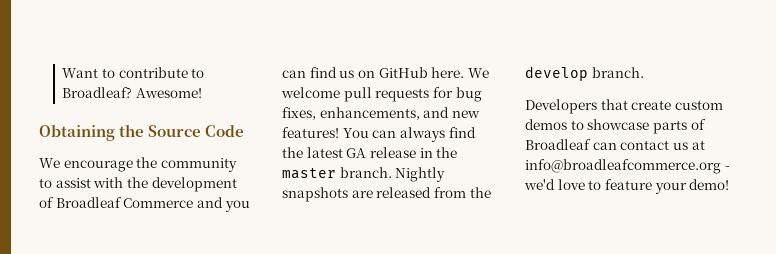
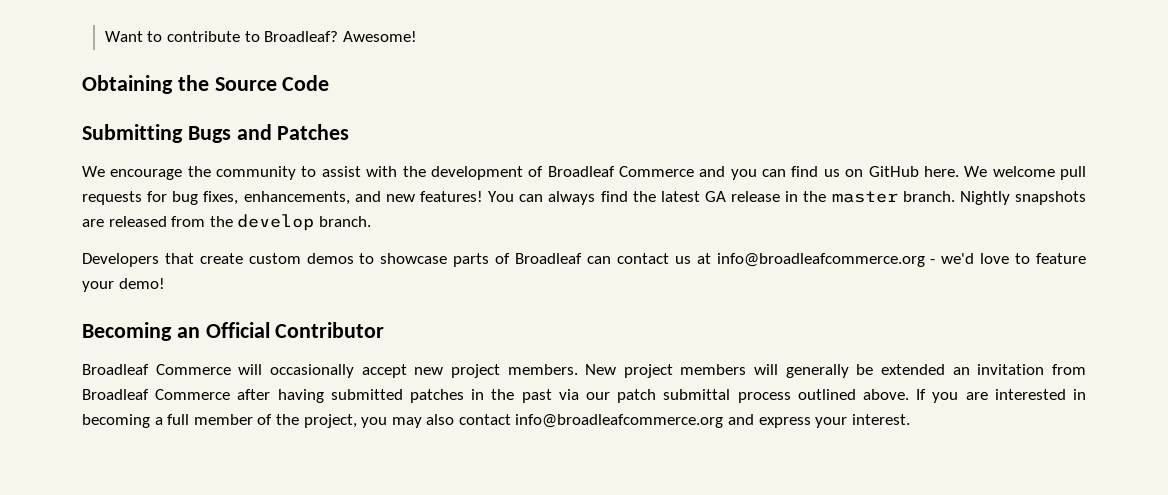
(245, 131) none -> [82,124,350,143] // Submitting Bugs and Patches
(730, 184) none -> [82,322,385,341] [82,364,1086,378] [82,389,1087,403] [82,414,910,428] // Becoming an Official Contributor // Broadleaf Commerce will occasionally accept new project members. New project members will generally be extended an invitation from Broadleaf Commerce after having submitted patches in the past via our patch submittal process outlined above. If you are interested in becoming a full member of the project, you may also contact info@broadleafcommerce.org and express your interest.

